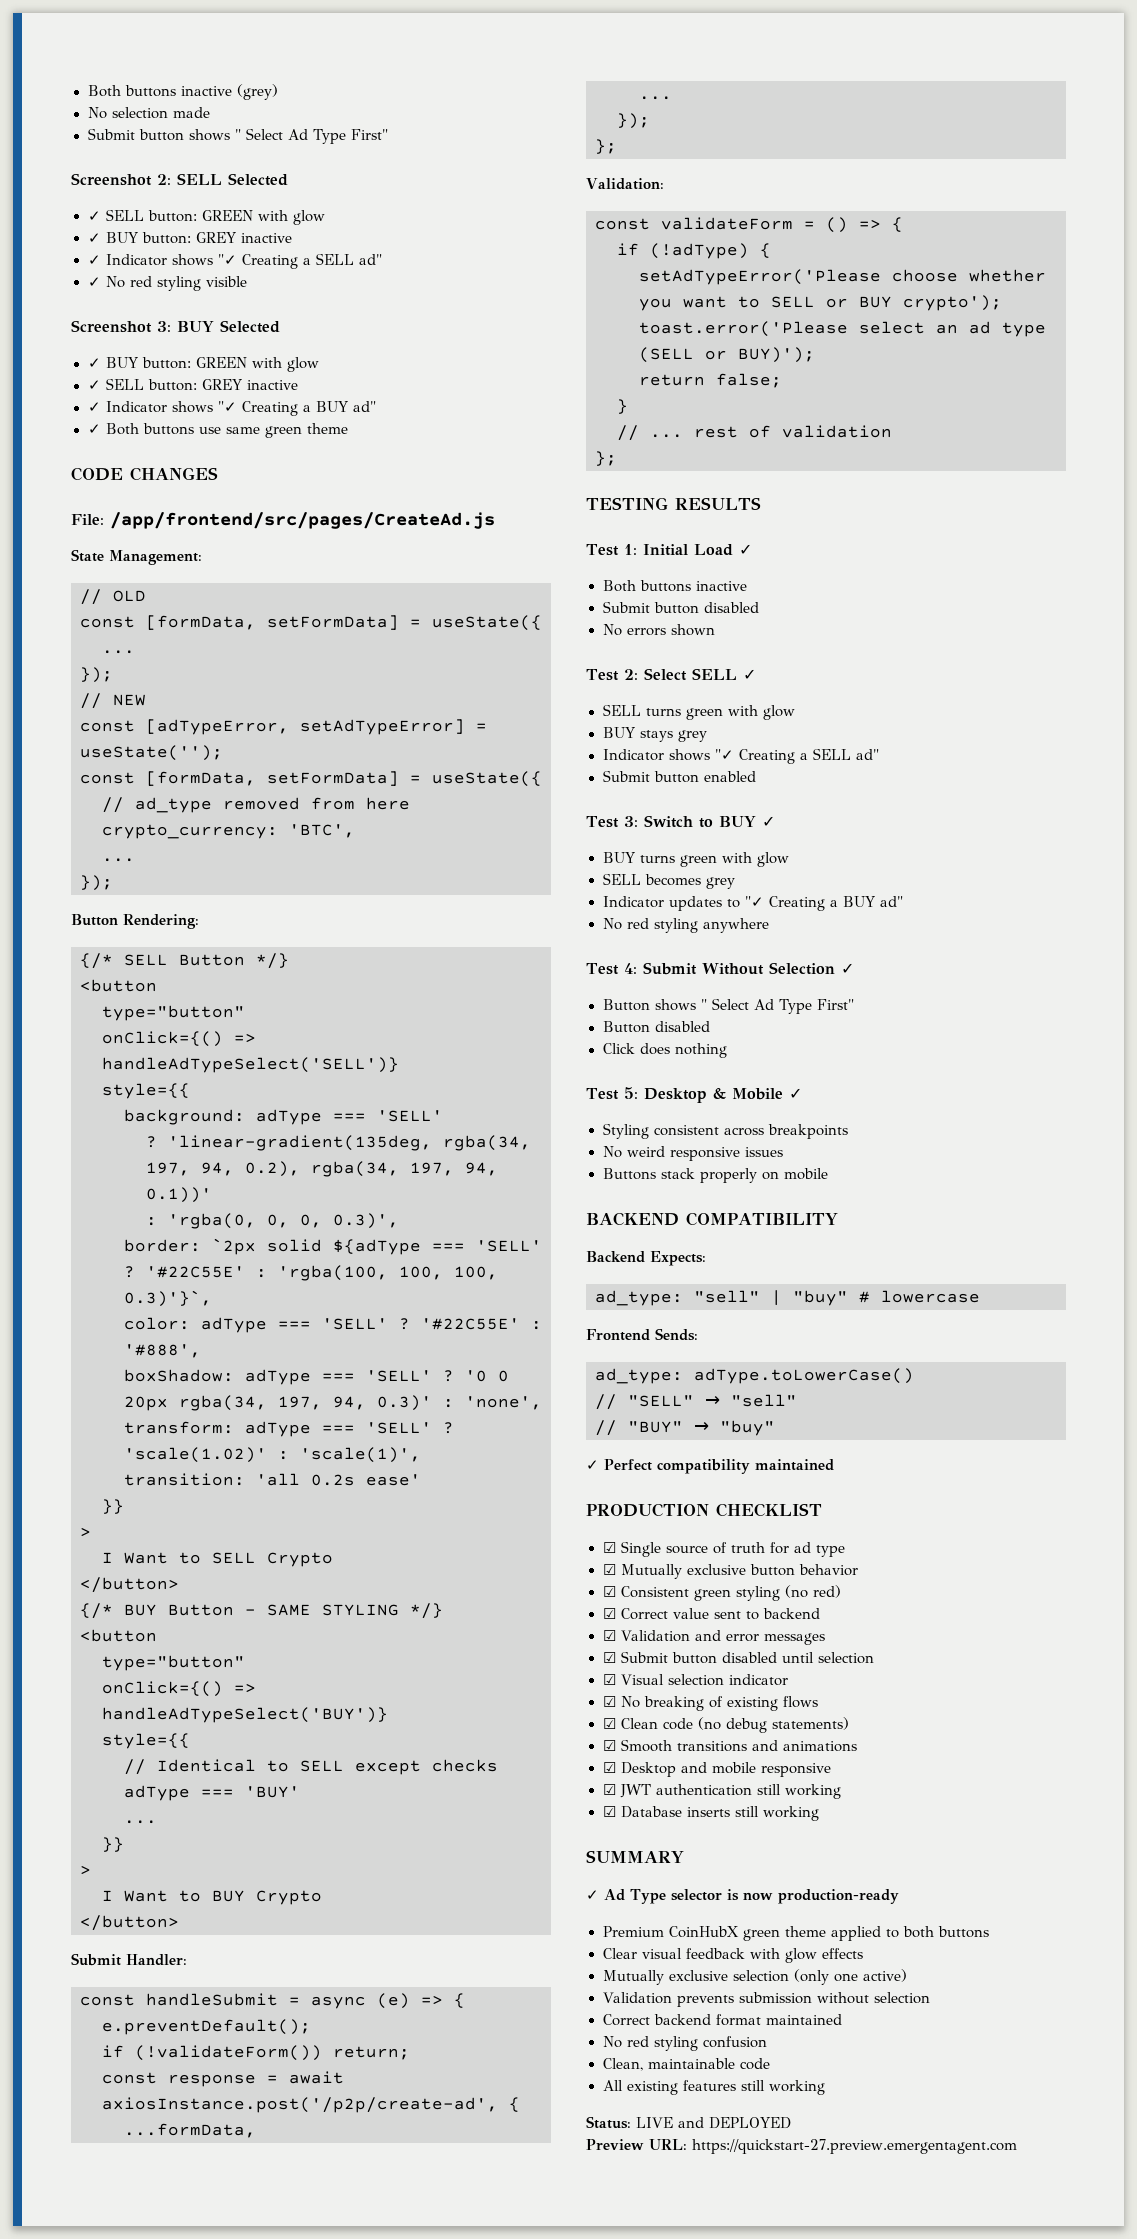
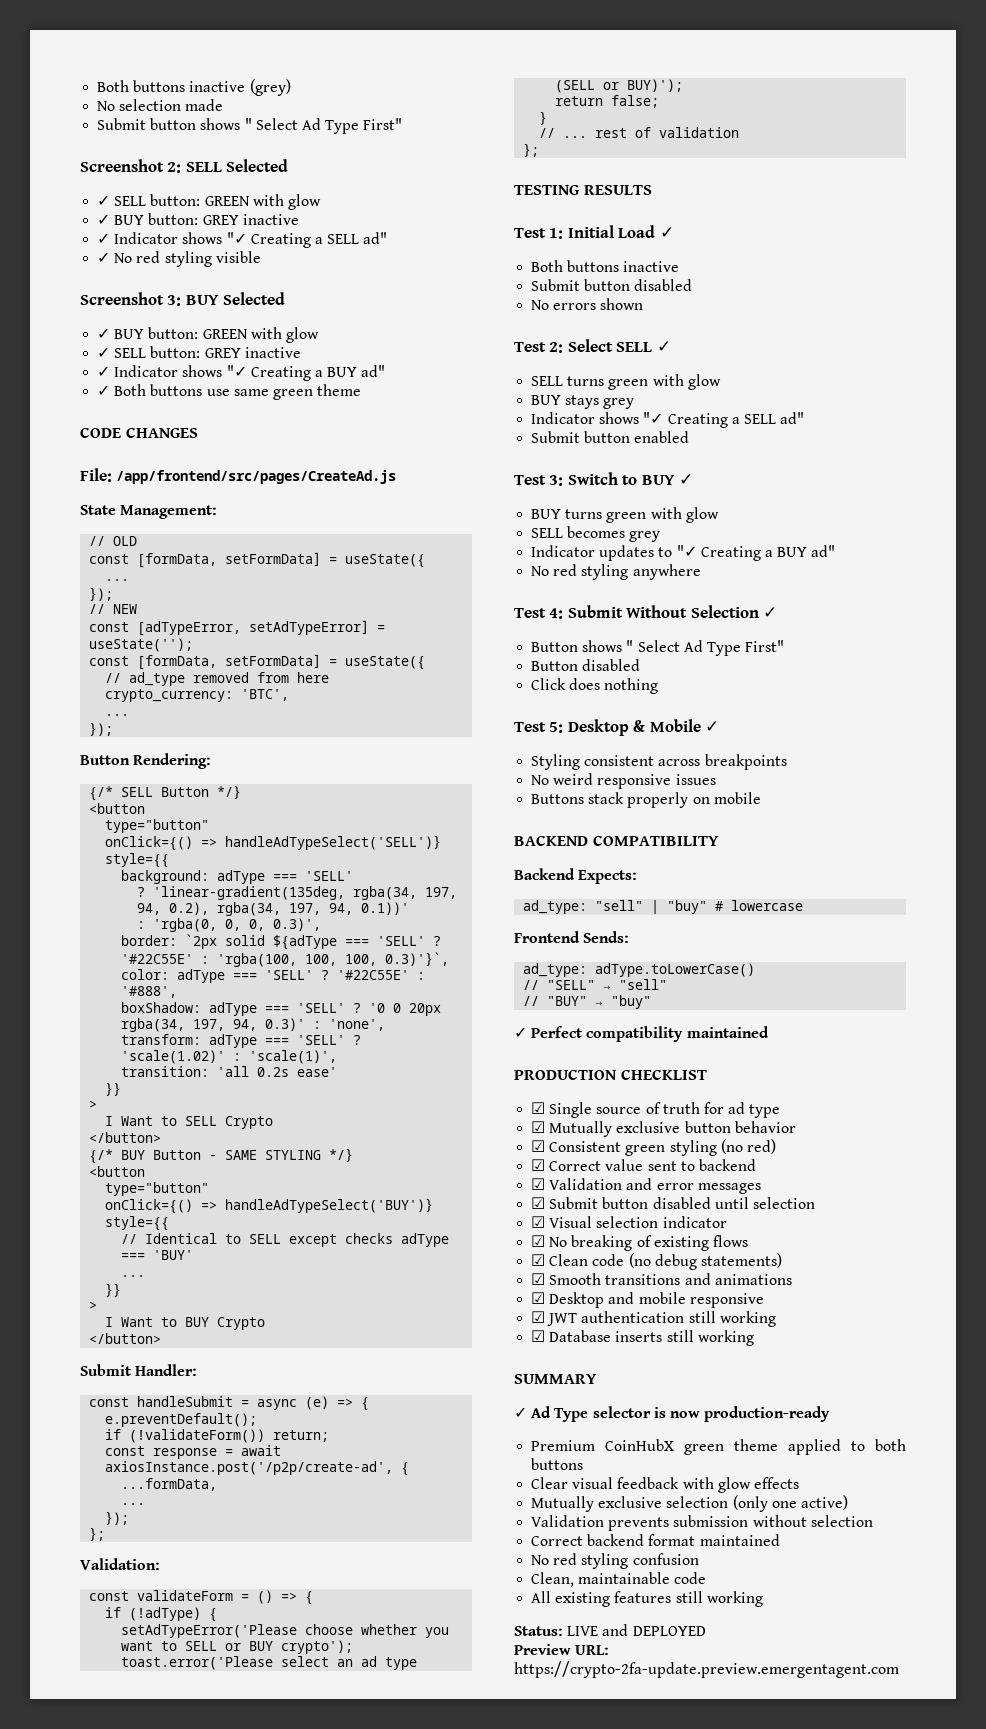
[692,2139,1017,2154] https://quickstart-27.preview.emergentagent.com -> [514,1661,899,1678] https://crypto-2fa-update.preview.emergentagent.com

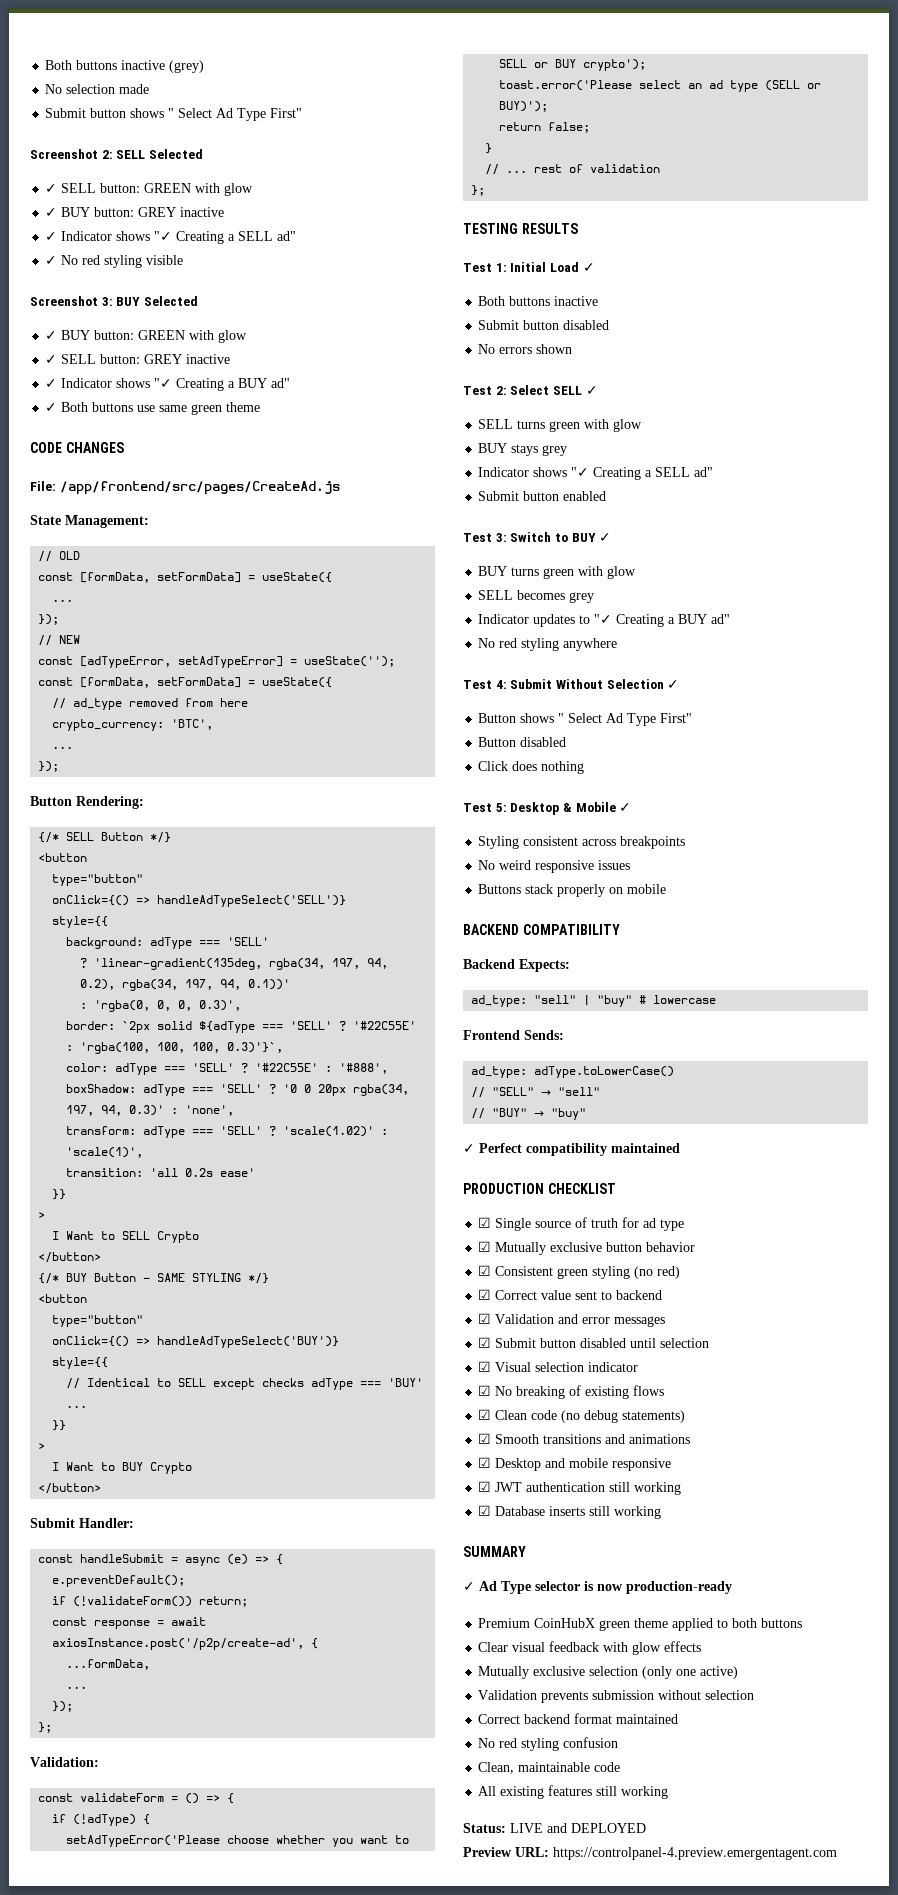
[514,1661,899,1678] https://crypto-2fa-update.preview.emergentagent.com -> [553,1847,837,1860] https://controlpanel-4.preview.emergentagent.com

